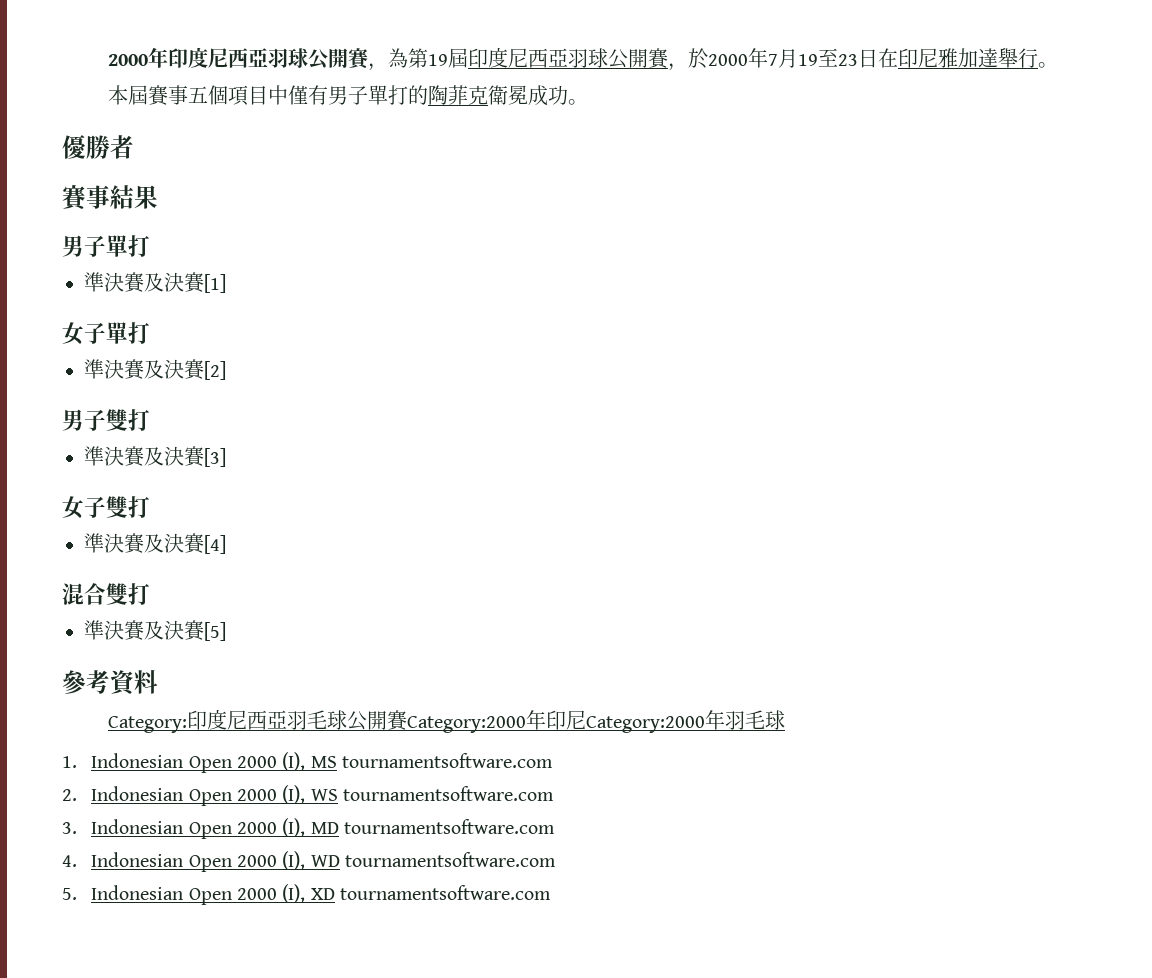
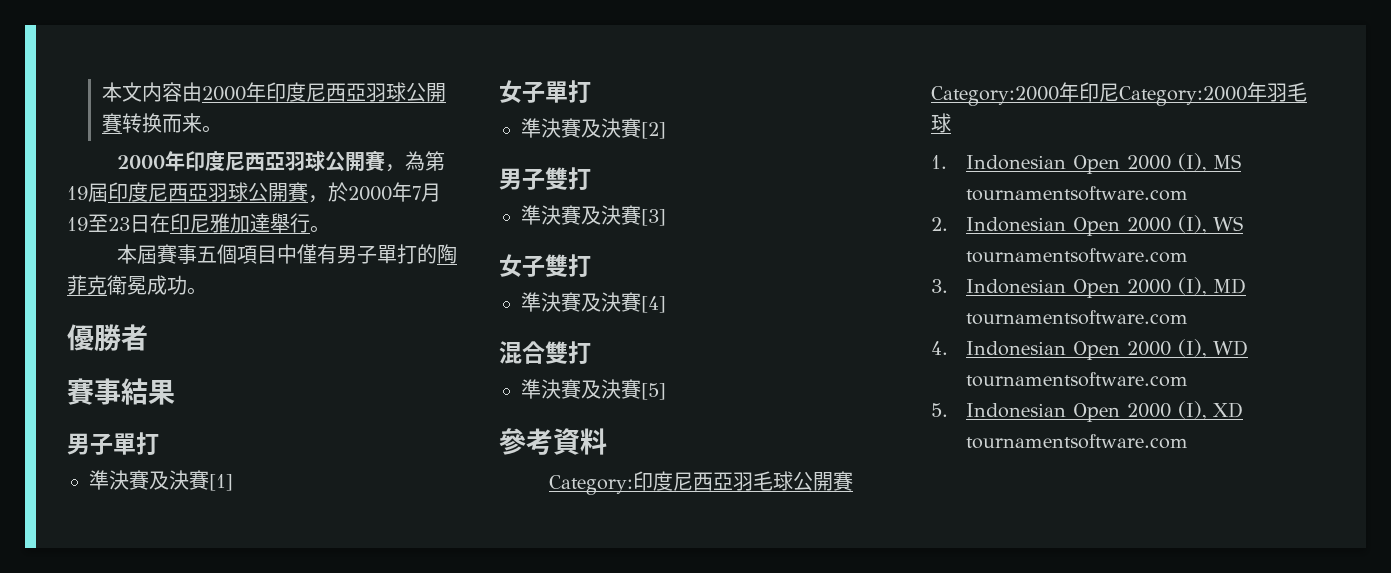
(108, 60) none -> [102,82,447,102] [102,113,223,133] 本文内容由2000年印度尼西亞羽球公開賽转换而来。 //

